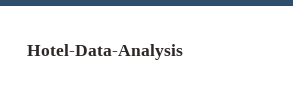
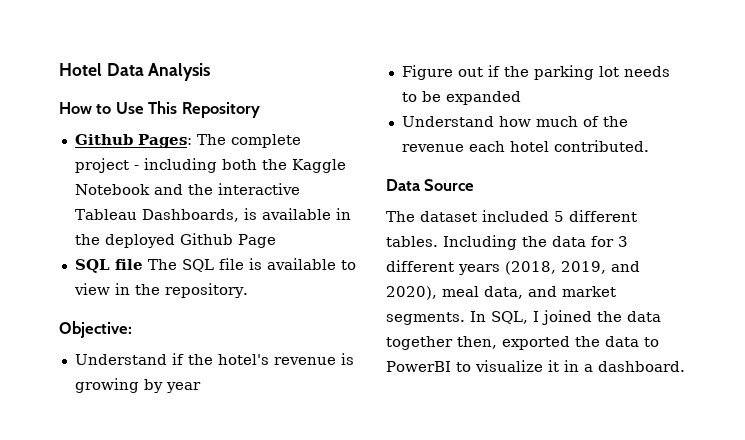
[27,44,183,60] Hotel-Data-Analysis -> [59,63,211,81] [59,101,260,118] [74,134,301,148] [74,158,346,173] [74,183,300,195] [74,208,351,222] [74,233,276,248] [74,258,356,273] [73,283,248,298] [59,321,132,338] [74,353,354,365] [74,378,201,393] [401,65,670,80] [401,91,521,105] [401,116,628,127] [401,140,649,152] [386,179,475,191] [386,210,637,222] [386,235,628,250] [386,260,640,275] [386,286,616,300] [386,310,661,325] [386,336,659,350] [386,360,685,372] Hotel Data Analysis // How to Use This Repository // Github Pages: The complete project - including both the Kaggle Notebook and the interactive Tableau Dashboards, is available in the deployed Github Page // SQL file The SQL file is available to view in the repository. // Objective: // Understand if the hotel's revenue is growing by year // Figure out if the parking lot needs to be expanded // Understand how much of the revenue each hotel contributed. // Data Source // The dataset included 5 different tables. Including the data for 3 different years (2018, 2019, and 2020), meal data, and market segments. In SQL, I joined the data together then, exported the data to PowerBI to visualize it in a dashboard.

